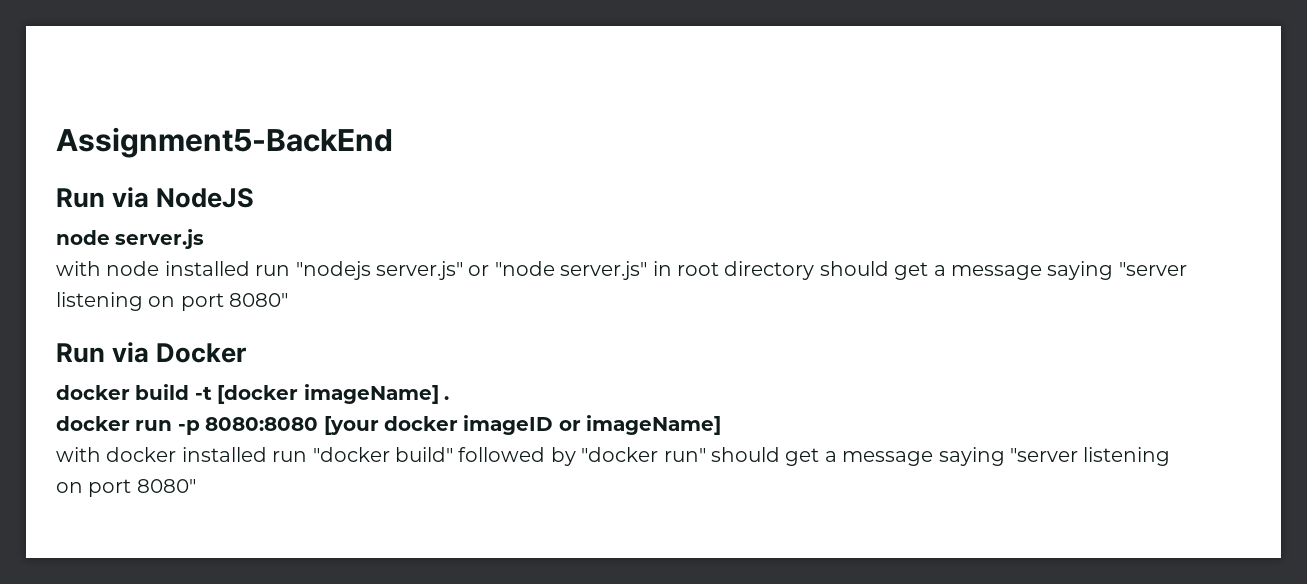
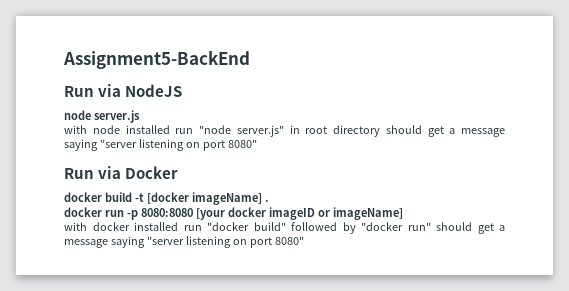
[295,261,490,280] "nodejs server.js" or -> (194, 131) none

